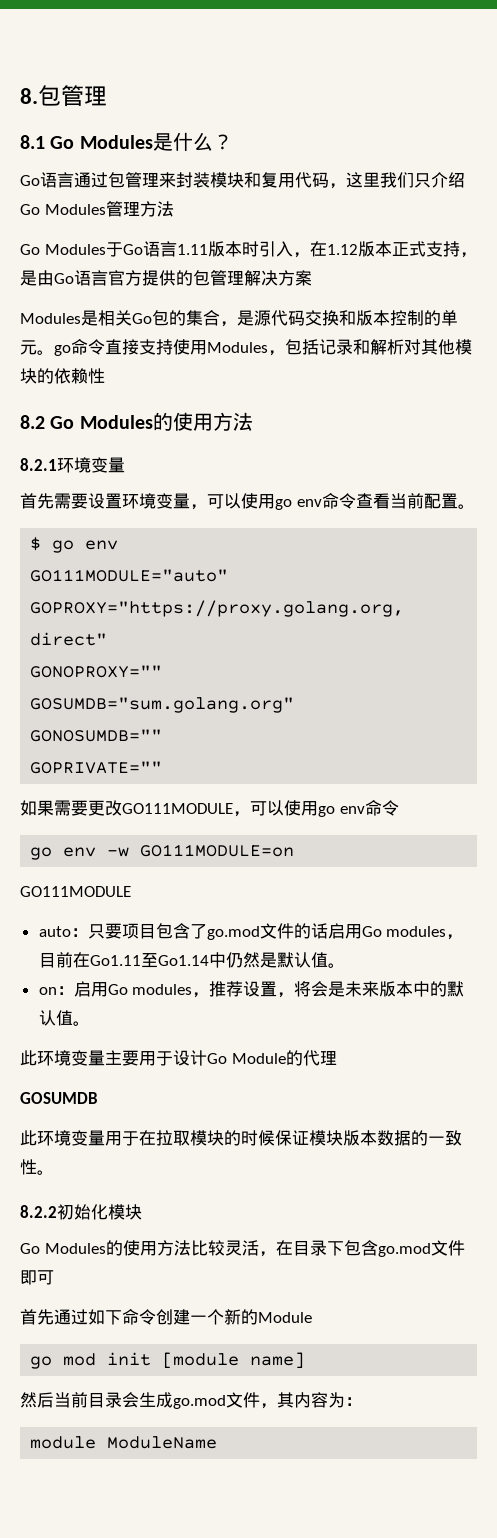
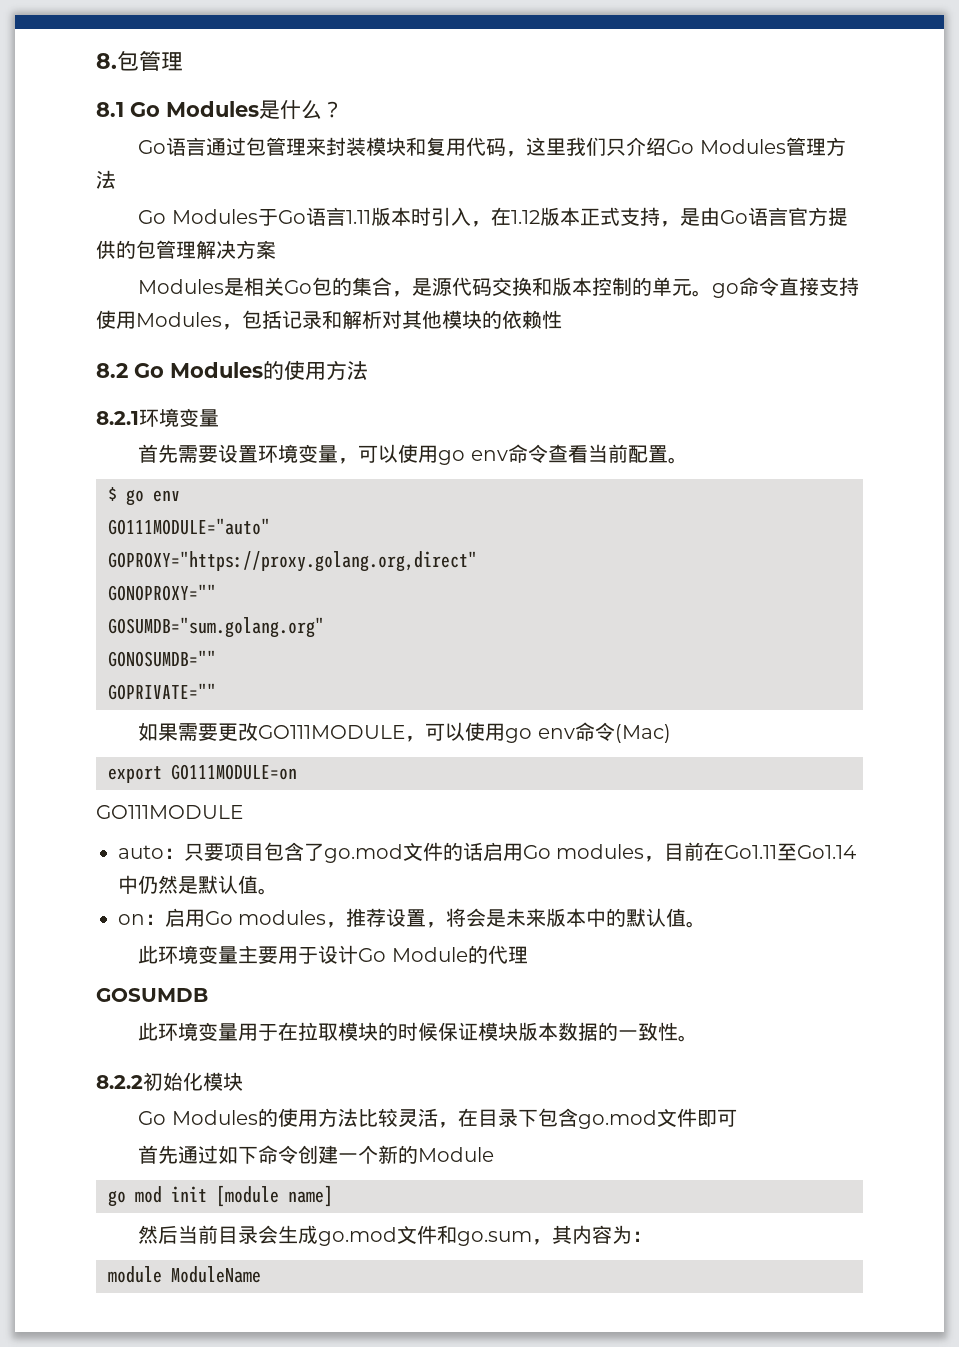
[30,847,130,860] // go env -w -> [614,724,671,743] [108,766,162,783] (Mac) // export
(260, 1400) none -> [437,1225,533,1246] 和go.sum

